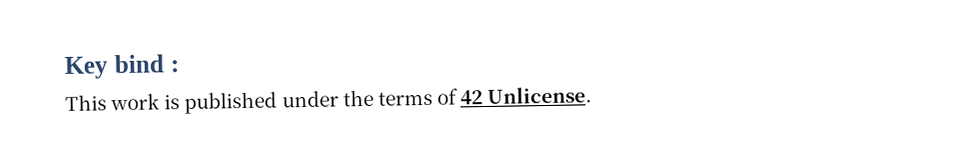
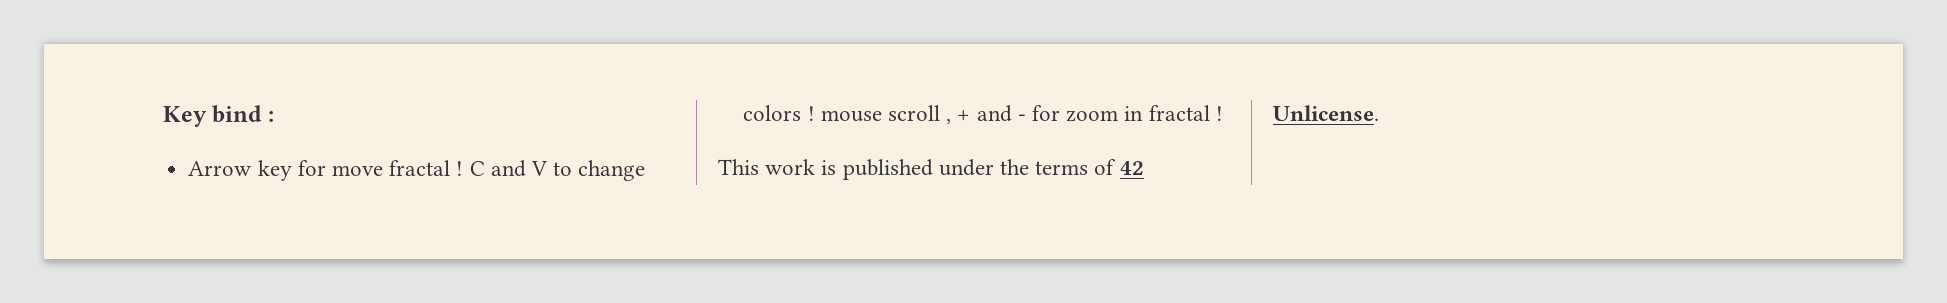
(179, 66) none -> [188,160,646,181] [743,105,1223,124] // Arrow key for move fractal ! C and V to change colors ! mouse scroll , + and - for zoom in fractal !

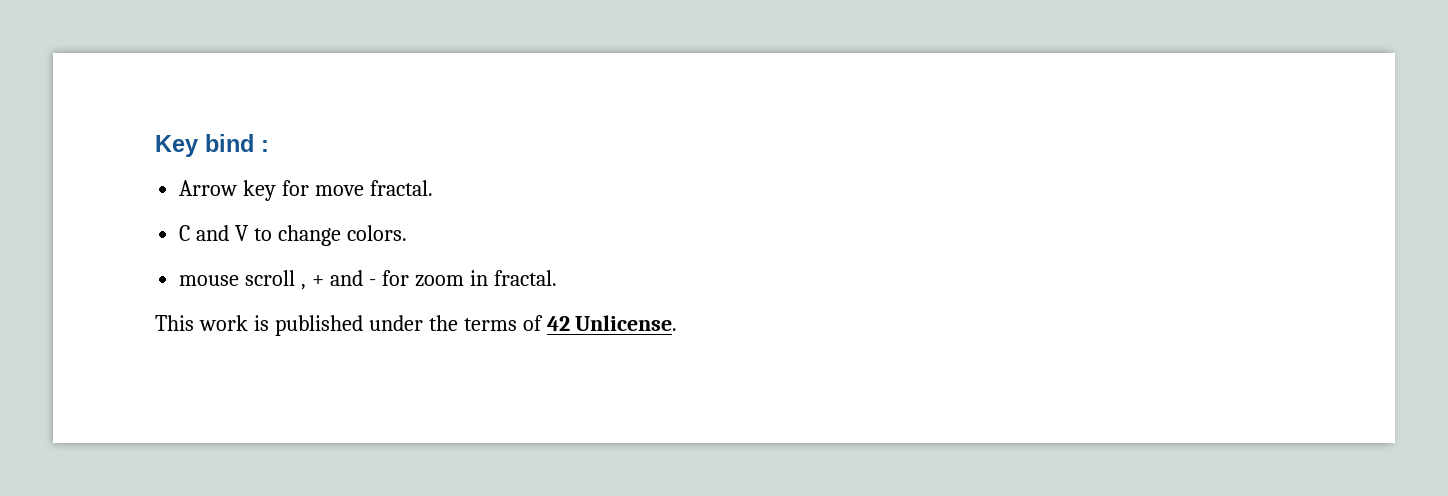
[389,160,464,176] fractal ! -> [369,180,433,196] fractal. //
[743,105,815,121] colors ! -> [346,225,407,241] colors. //
[1148,105,1223,121] fractal ! -> [493,270,557,286] fractal.

